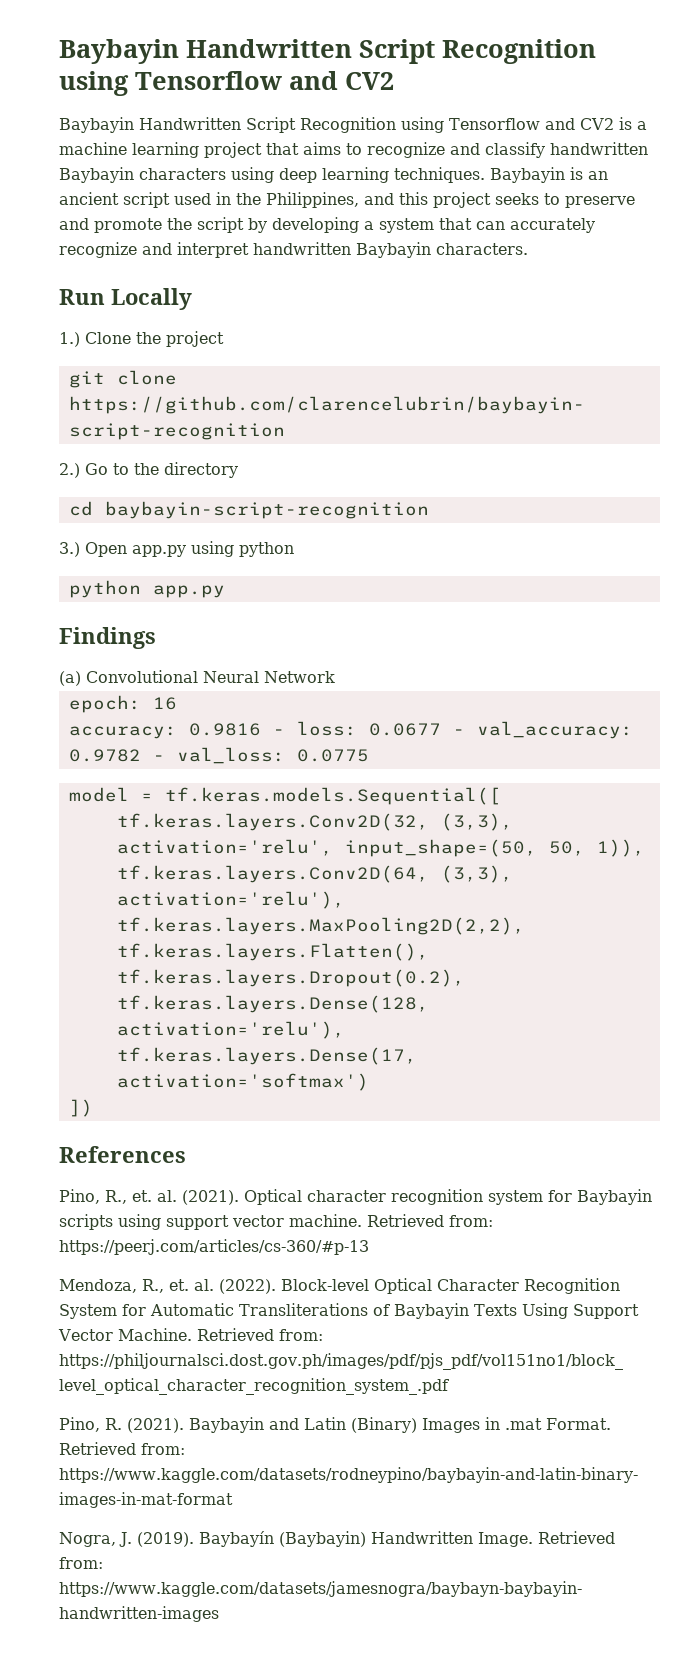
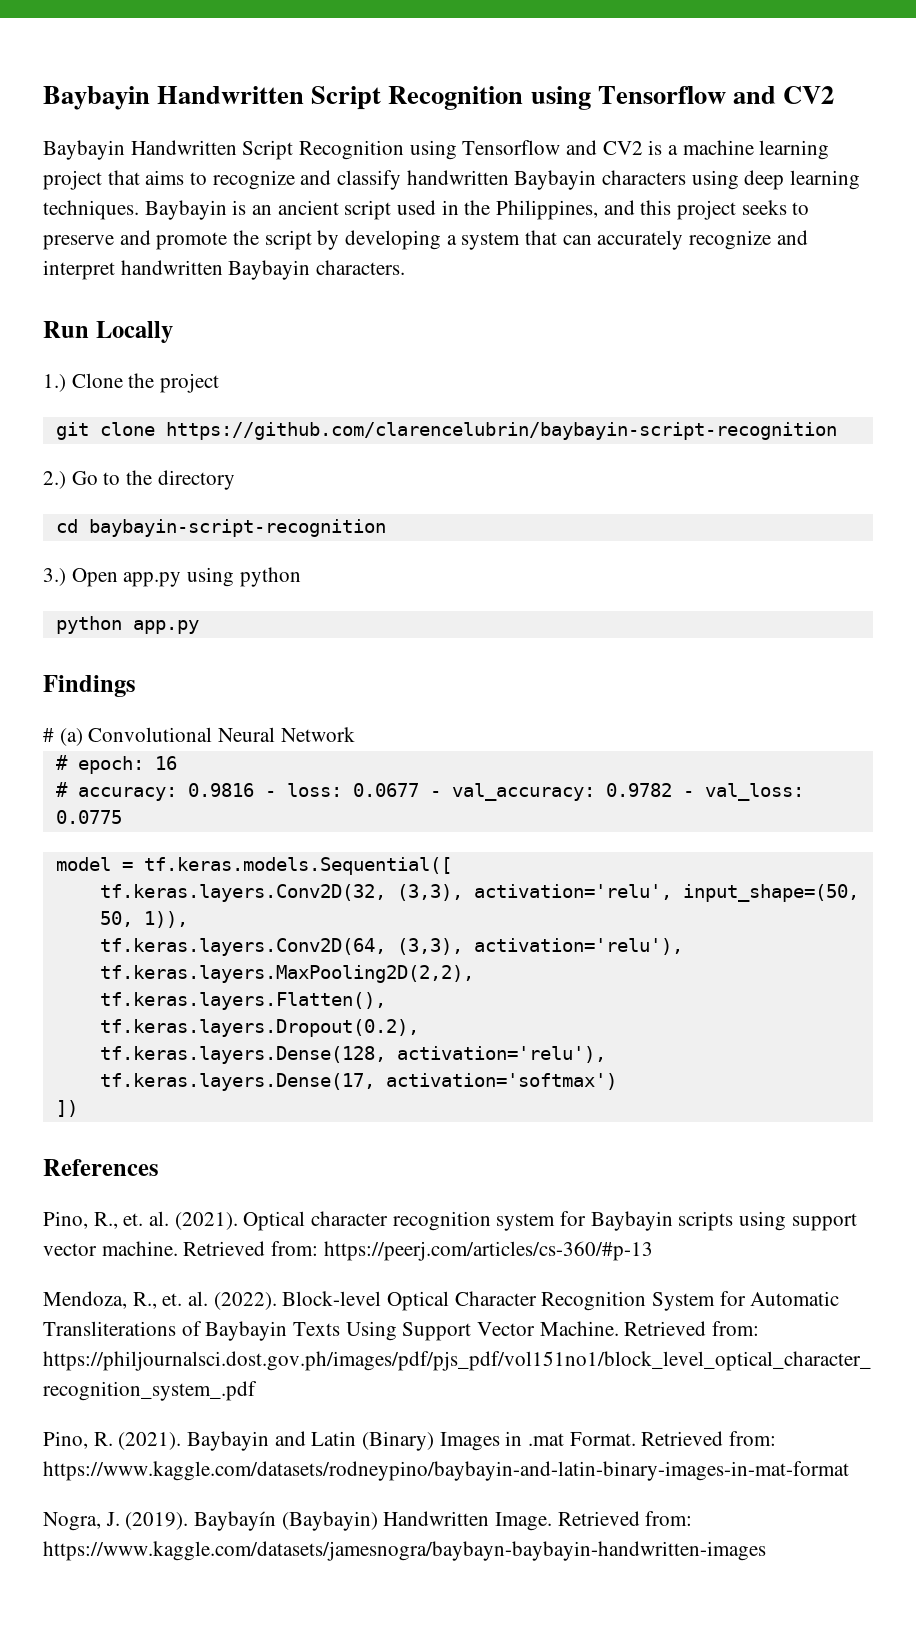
(156, 638) none -> [43,728,54,742] #
(335, 677) none -> [55,755,68,770] #
(177, 703) none -> [55,782,68,797] #

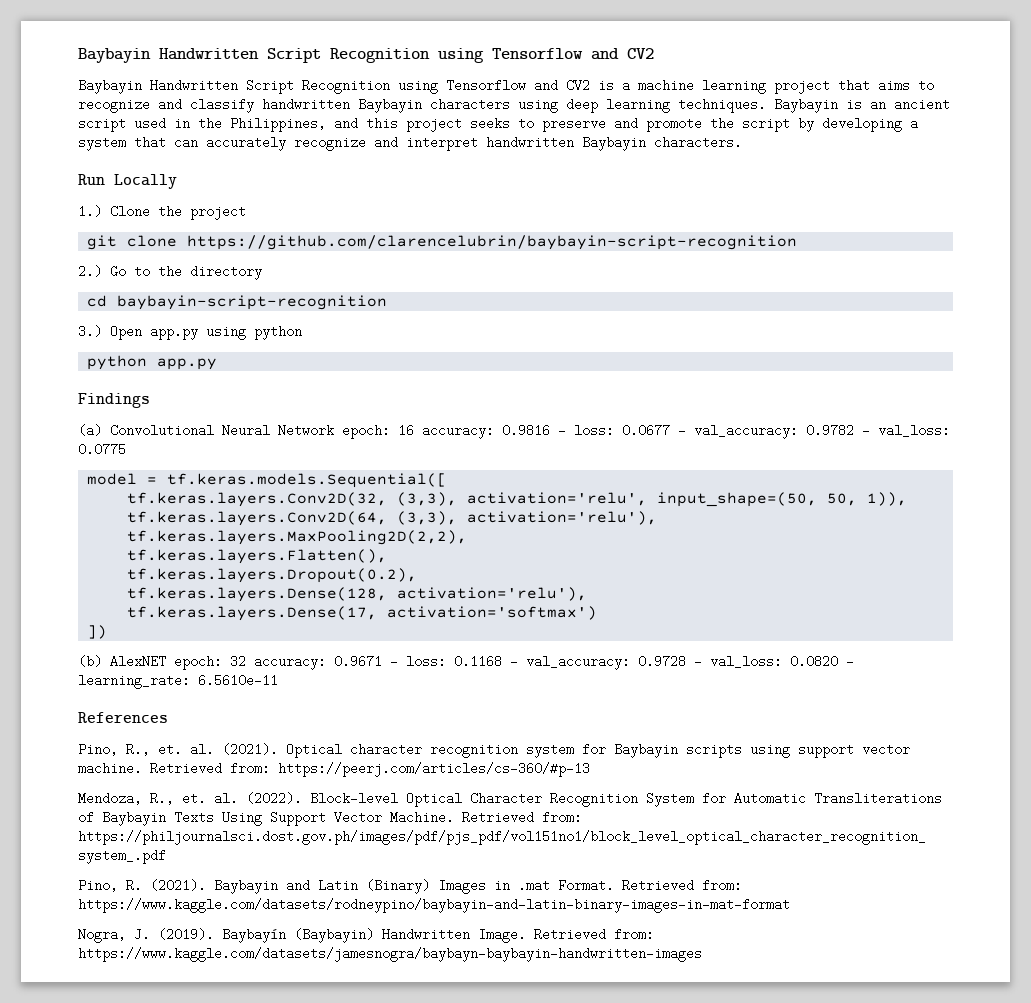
[43,728,54,742] # -> (150, 400) none
[55,755,68,770] // # -> (334, 430) none
[55,782,68,797] // # -> (414, 430) none
(78, 1108) none -> [78,655,854,670] [78,674,278,689] // (b) AlexNET epoch: 32 accuracy: 0.9671 - loss: 0.1168 - val_accuracy: 0.9728 - val_loss: 0.0820 - learning_rate: 6.5610e-11

